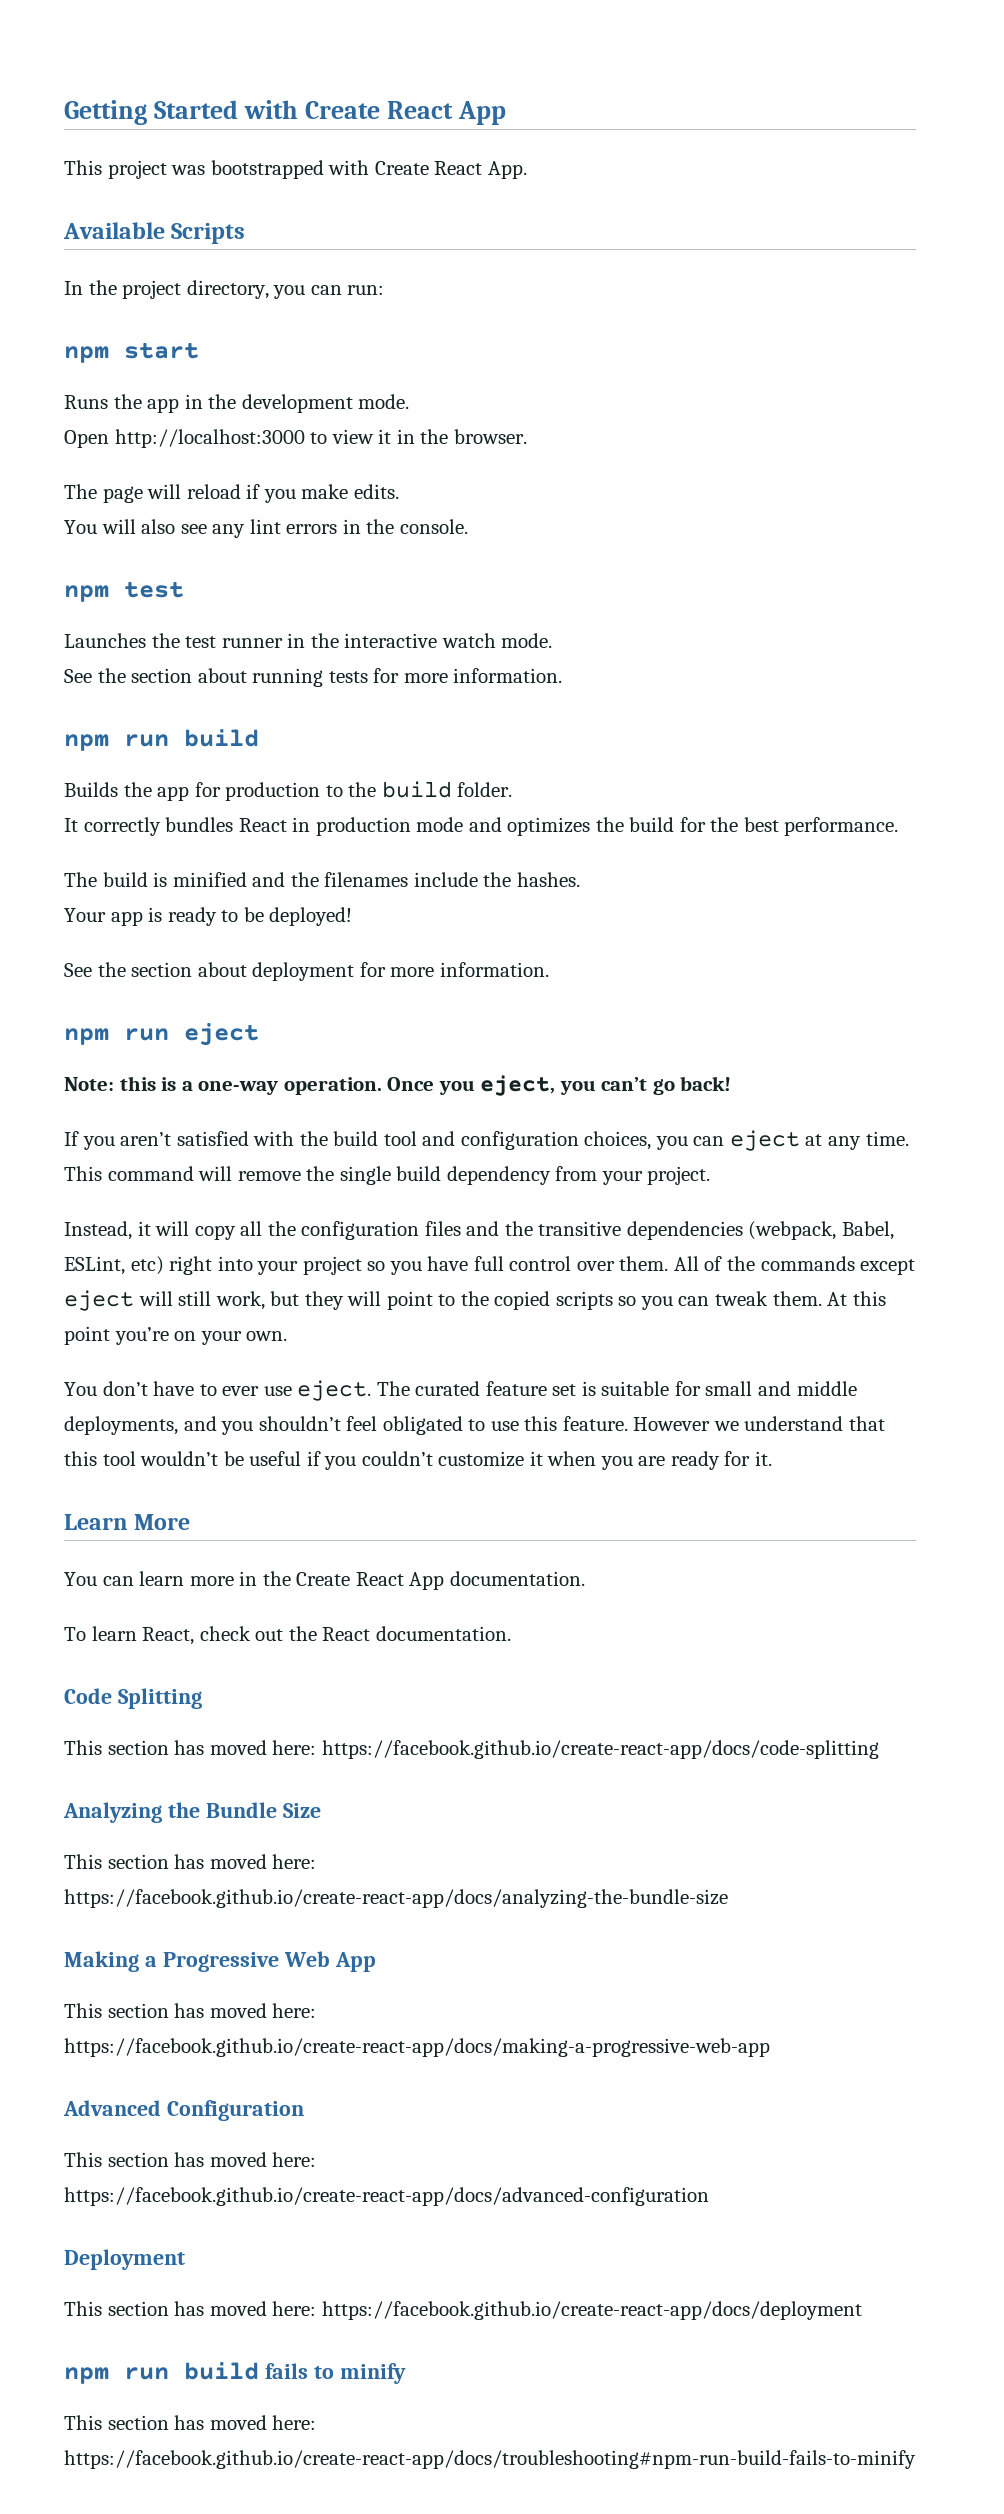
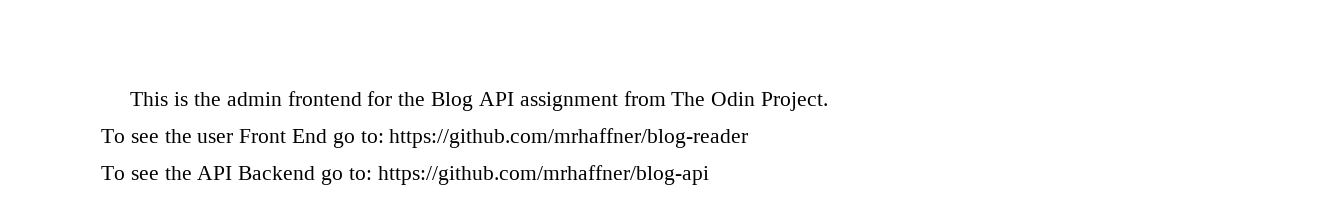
[64,100,507,125] [64,160,527,179] [63,222,246,244] [64,280,385,299] [64,342,199,363] [64,394,410,413] [64,429,527,448] [64,484,399,503] [64,519,468,538] [64,581,184,602] [64,633,553,648] [64,668,563,687] [64,729,259,751] [64,781,513,801] [64,817,899,836] [64,872,580,887] [64,907,353,926] [64,962,549,981] [64,1023,259,1046] [64,1075,732,1096] [64,1130,909,1151] [64,1166,711,1185] [64,1221,894,1240] [64,1256,916,1275] [64,1290,886,1311] [64,1326,288,1345] [64,1380,857,1401] [64,1416,885,1435] [64,1451,773,1470] [64,1514,191,1530] [64,1571,585,1590] [64,1626,511,1645] [64,1688,202,1709] [64,1740,879,1759] [63,1802,321,1823] [64,1854,317,1869] [64,1889,728,1908] [64,1951,376,1972] [64,2003,317,2018] [64,2038,770,2057] [63,2100,304,2121] [64,2152,317,2167] [64,2187,709,2206] [64,2249,185,2270] [64,2301,862,2320] [64,2362,406,2384] [64,2415,317,2430] [64,2450,916,2469] Getting Started with Create React App // This project was bootstrapped with Create React App. // Available Scripts // In the project directory, you can run: // npm start // Runs the app in the development mode. // Open http://localhost:3000 to view it in the browser. // The page will reload if you make edits. // You will also see any lint errors in the console. // npm test // Launches the test runner in the interactive watch mode. // See the section about running tests for more information. // npm run build // Builds the app for production to the build folder. // It correctly bundles React in production mode and optimizes the build for the best performance. // The build is minified and the filenames include the hashes. // Your app is ready to be deployed! // See the section about deployment for more information. // npm run eject // Note: this is a one-way operation. Once you eject, you can’t go back! // If you aren’t satisfied with the build tool and configuration choices, you can eject at any time. This command will remove the single build dependency from your project. // Instead, it will copy all the configuration files and the transitive dependencies (webpack, Babel, ESLint, etc) right into your project so you have full control over them. All of the commands except eject will still work, but they will point to the copied scripts so you can tweak them. At this point you’re on your own. // You don’t have to ever use eject. The curated feature set is suitable for small and middle deployments, and you shouldn’t feel obligated to use this feature. However we understand that this tool wouldn’t be useful if you couldn’t customize it when you are ready for it. // Learn More // You can learn more in the Create React App documentation. // To learn React, check out the React documentation. // Code Splitting // This section has moved here: https://facebook.github.io/create-react-app/docs/code-splitting // Analyzing the Bundle Size // This section has moved here: https://facebook.github.io/create-react-app/docs/analyzing-the-bundle-size // Making a Progressive Web App // This section has moved here: https://facebook.github.io/create-react-app/docs/making-a-progressive-web-app // Advanced Configuration // This section has moved here: https://facebook.github.io/create-react-app/docs/advanced-configuration // Deployment // This section has moved here: https://facebook.github.io/create-react-app/docs/deployment // npm run build fails to minify // This section has moved here: https://facebook.github.io/create-react-app/docs/troubleshooting#npm-run-build-fails-to-minify -> [130,91,828,111] [101,128,749,148] [101,165,709,185] This is the admin frontend for the Blog API assignment from The Odin Project. // To see the user Front End go to: https://github.com/mrhaffner/blog-reader // To see the API Backend go to: https://github.com/mrhaffner/blog-api

